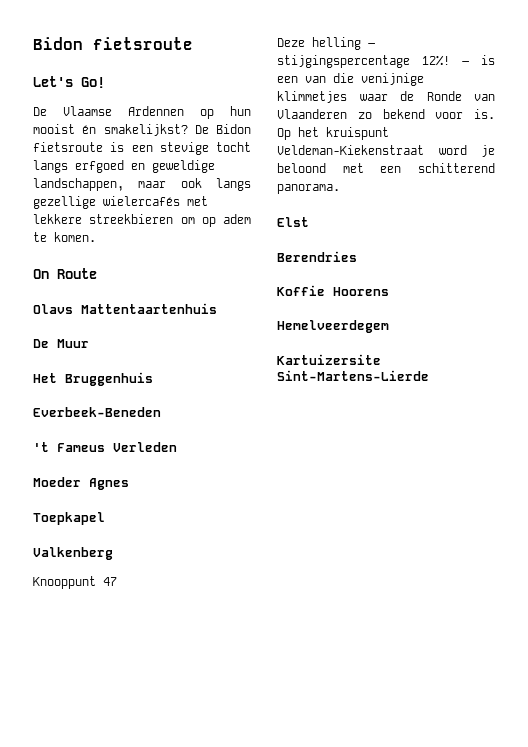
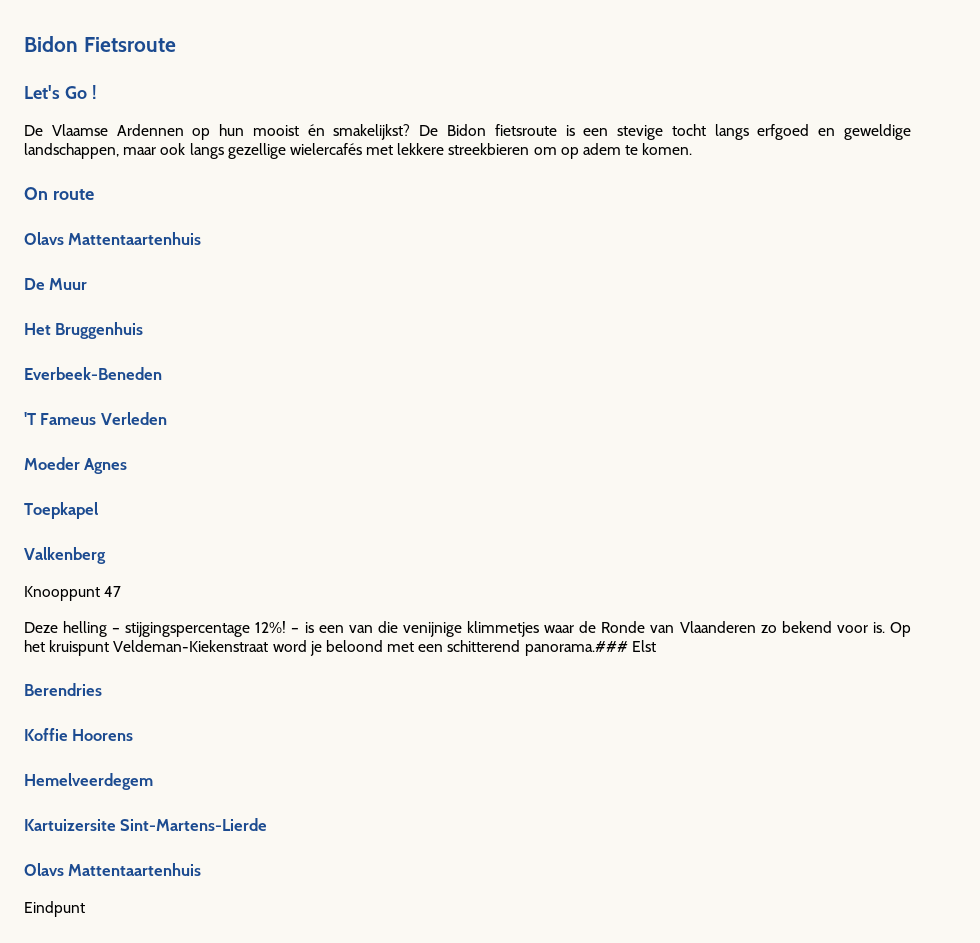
[33,37,193,50] Bidon fietsroute -> [24,36,176,52] Bidon Fietsroute
[81,77,105,88] Go! -> [64,85,97,99] Go !
[57,268,97,279] Route -> [52,189,94,200] route
[33,442,49,452] 't -> [24,412,36,425] 'T
[277,184,340,194] panorama. // -> [524,641,628,656] panorama.###
(429, 375) none -> [24,863,202,876] [24,901,85,917] // Olavs Mattentaartenhuis // Eindpunt

